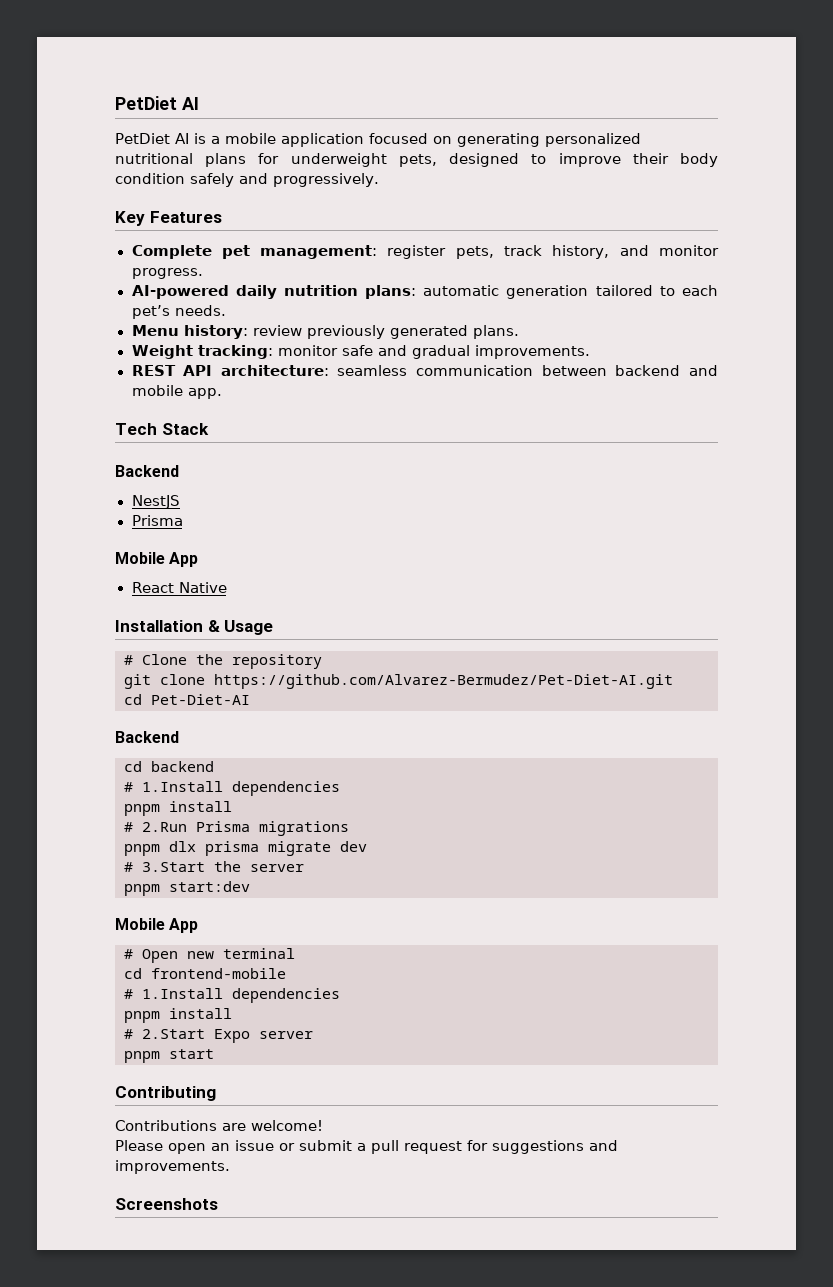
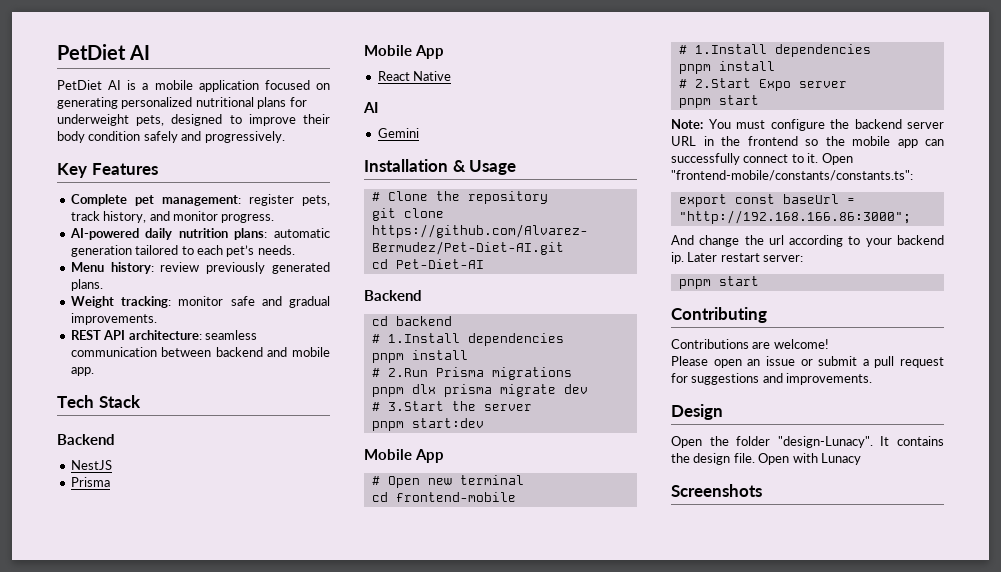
(227, 587) none -> [363,102,378,113] [377,128,419,138] // AI // Gemini
(214, 1054) none -> [671,119,944,131] [671,136,944,148] [671,153,853,165] [671,170,913,181] [678,194,855,207] [678,210,911,224] [671,235,944,247] [671,252,804,264] [678,276,759,289] // Note: You must configure the backend server URL in the frontend so the mobile app can successfully connect to it. Open "frontend-mobile/constants/constants.ts": // export const baseUrl = "http://192.168.166.86:3000"; // And change the url according to your backend ip. Later restart server: // pnpm start
(230, 1167) none -> [671,404,723,420] [671,436,944,448] [671,453,861,465] // Design // Open the folder "design-Lunacy". It contains the design file. Open with Lunacy

